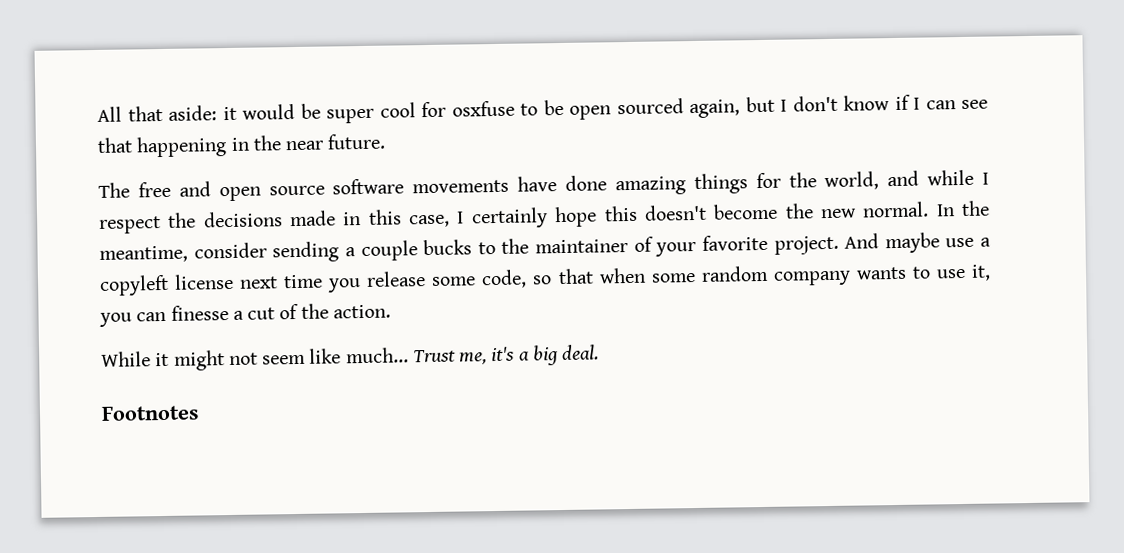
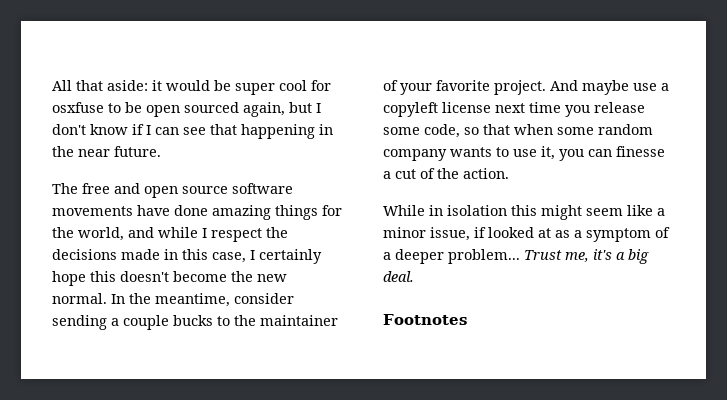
[155,347,409,371] it might not seem like much... -> [429,205,665,220] [383,227,670,242] [383,249,520,264] in isolation this might seem like a minor issue, if looked at as a symptom of a deeper problem...

